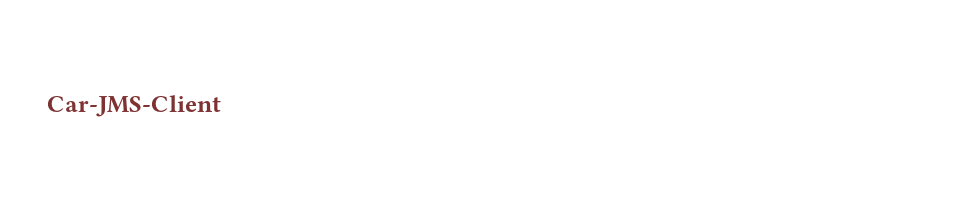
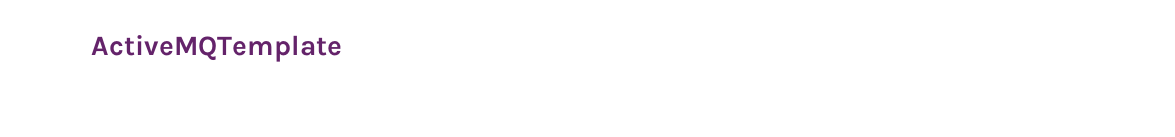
[47,95,221,117] Car-JMS-Client -> [91,35,342,62] ActiveMQTemplate

